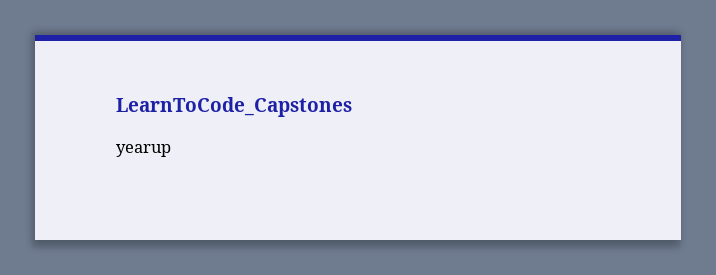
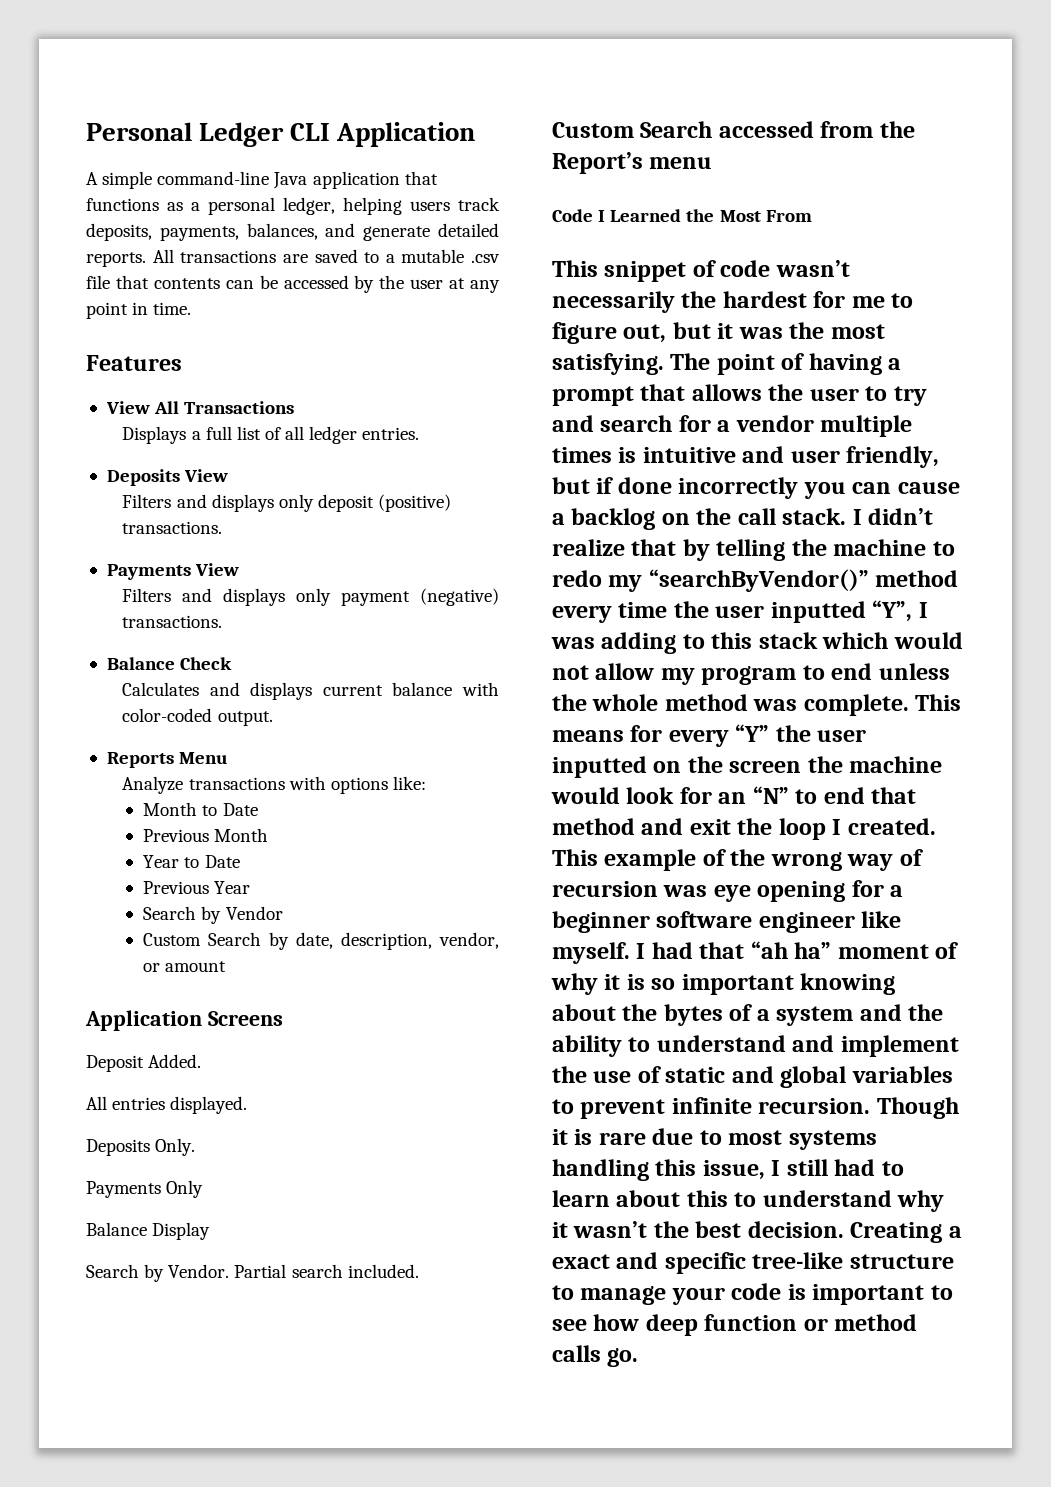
[116,97,352,117] [116,144,171,157] LearnToCode_Capstones // yearup -> [86,122,476,147] [86,171,438,189] [86,197,500,215] [86,223,500,241] [86,249,500,267] [86,275,500,293] [86,302,192,319] [86,355,182,371] [105,401,295,414] [122,426,420,444] [106,469,229,486] [122,494,452,512] [122,521,223,534] [106,563,240,580] [122,588,499,606] [122,615,223,628] [106,657,233,670] [122,682,499,700] [122,708,273,726] [106,752,229,768] [122,776,426,794] [143,802,258,816] [143,828,269,842] [143,855,240,868] [143,881,251,894] [143,906,283,924] [143,932,500,950] [143,961,227,972] [85,1010,283,1031] [86,1054,202,1072] [86,1096,248,1114] [86,1138,196,1156] [86,1180,204,1198] [86,1222,211,1240] [86,1264,419,1282] [552,121,915,138] [552,152,713,174] [552,209,812,222] [552,260,850,282] [552,291,914,313] [552,322,885,344] [552,353,902,375] [552,384,927,406] [552,415,913,437] [552,446,940,468] [552,477,960,499] [552,508,934,530] [552,539,955,561] [552,569,959,592] [552,600,928,623] [551,632,963,654] [552,663,950,685] [552,694,962,716] [552,724,867,747] [552,756,943,778] [551,786,917,804] [552,818,936,840] [552,849,923,871] [552,880,904,902] [552,911,902,933] [552,941,959,964] [551,973,896,995] [552,1004,944,1026] [552,1035,959,1057] [552,1066,953,1088] [552,1097,959,1119] [552,1128,877,1150] [552,1159,904,1181] [552,1190,945,1212] [552,1221,962,1243] [552,1252,954,1274] [552,1283,953,1305] [552,1314,918,1336] [552,1345,639,1367] Personal Ledger CLI Application // A simple command-line Java application that functions as a personal ledger, helping users track deposits, payments, balances, and generate detailed reports. All transactions are saved to a mutable .csv file that contents can be accessed by the user at any point in time. // Features // View All Transactions // Displays a full list of all ledger entries. // Deposits View // Filters and displays only deposit (positive) transactions. // Payments View // Filters and displays only payment (negative) transactions. // Balance Check // Calculates and displays current balance with color-coded output. // Reports Menu // Analyze transactions with options like: // Month to Date // Previous Month // Year to Date // Previous Year // Search by Vendor // Custom Search by date, description, vendor, or amount // Application Screens // Deposit Added. // All entries displayed. // Deposits Only. // Payments Only // Balance Display // Search by Vendor. Partial search included. // Custom Search accessed from the Report’s menu // Code I Learned the Most From // This snippet of code wasn’t necessarily the hardest for me to figure out, but it was the most satisfying. The point of having a prompt that allows the user to try and search for a vendor multiple times is intuitive and user friendly, but if done incorrectly you can cause a backlog on the call stack. I didn’t realize that by telling the machine to redo my “searchByVendor()” method every time the user inputted “Y”, I was adding to this stack which would not allow my program to end unless the whole method was complete. This means for every “Y” the user inputted on the screen the machine would look for an “N” to end that method and exit the loop I created. This example of the wrong way of recursion was eye opening for a beginner software engineer like myself. I had that “ah ha” moment of why it is so important knowing about the bytes of a system and the ability to understand and implement the use of static and global variables to prevent infinite recursion. Though it is rare due to most systems handling this issue, I still had to learn about this to understand why it wasn’t the best decision. Creating a exact and specific tree-like structure to manage your code is important to see how deep function or method calls go.

